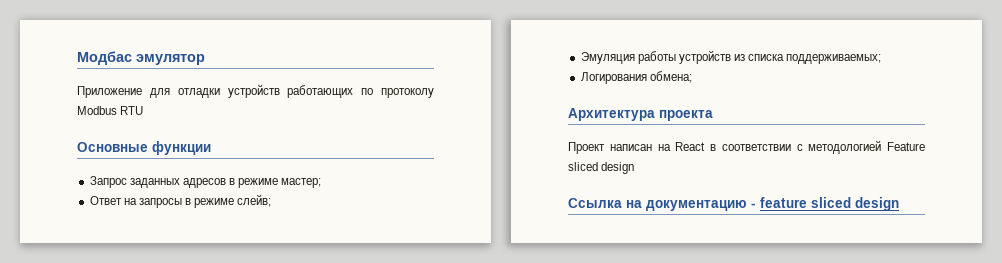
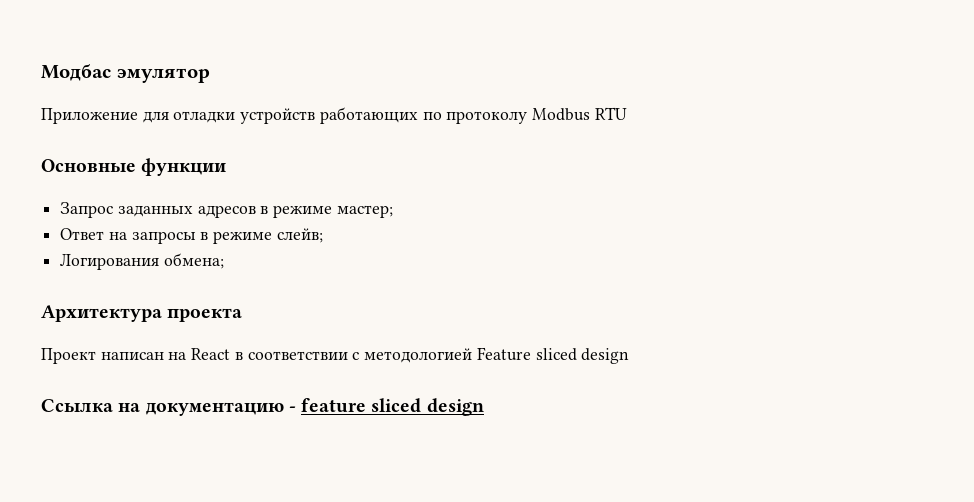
[580,50,882,64] // Эмуляция работы устройств из списка поддерживаемых; -> (323, 235) none

